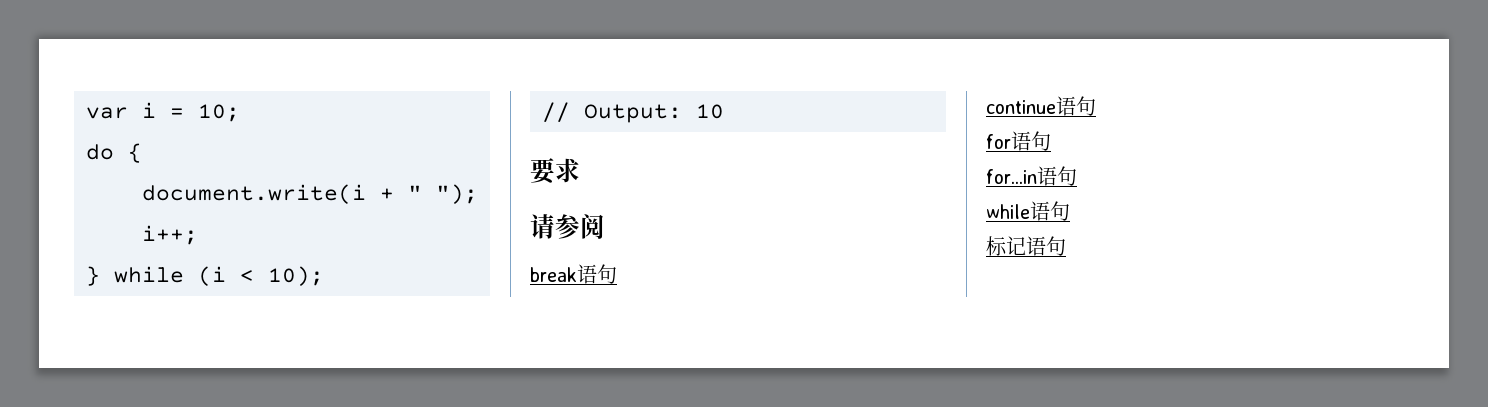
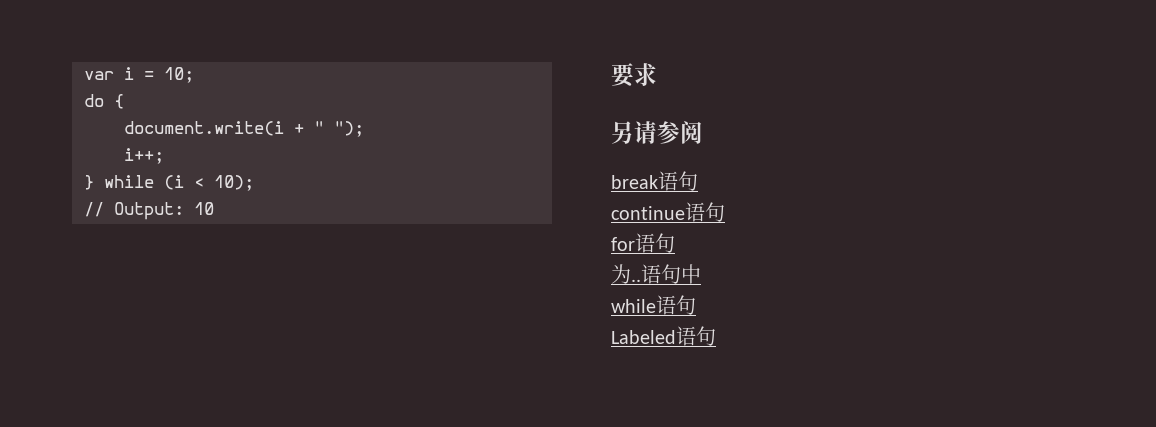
(580, 170) none -> [611,121,634,144] 另
[986,166,1077,186] for...in语句 -> [611,264,701,284] 为..语句中
[986,236,1026,256] 标记 -> [611,330,676,344] Labeled

